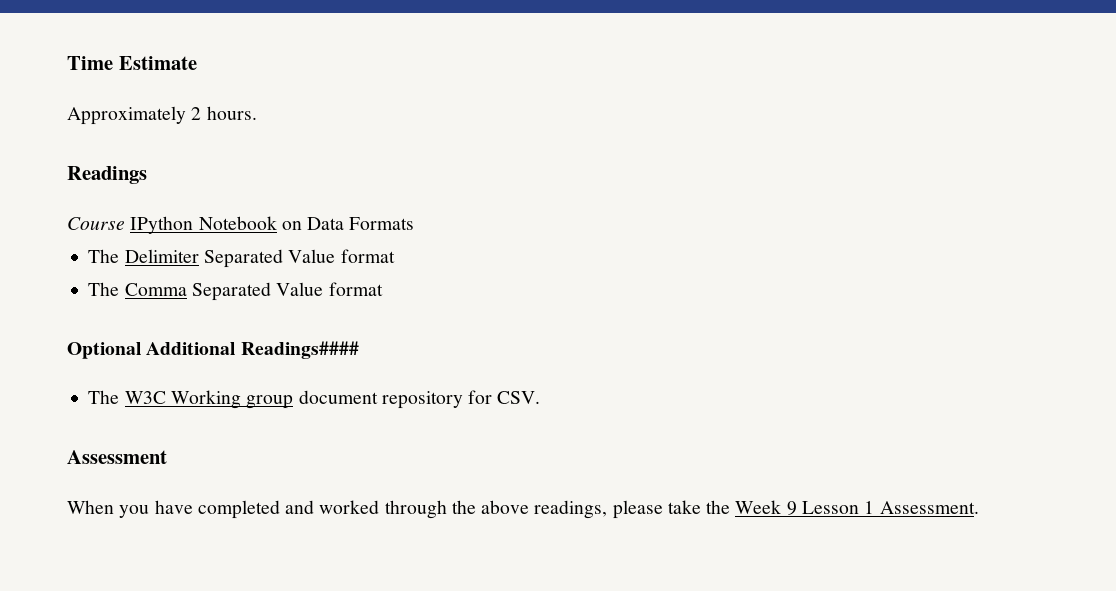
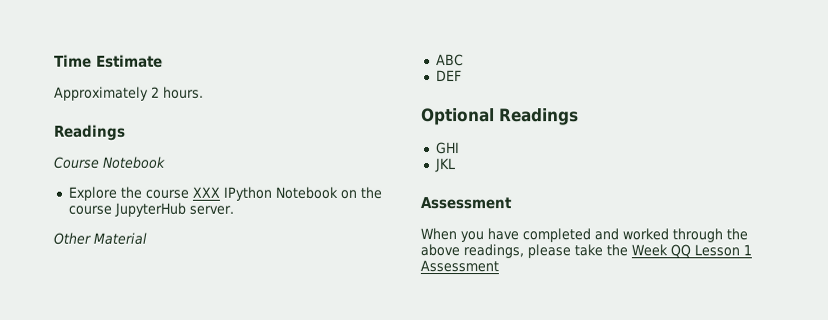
[130,216,415,234] [88,249,395,268] [88,282,383,301] [67,341,359,359] [88,390,541,409] IPython Notebook on Data Formats // The Delimiter Separated Value format // The Comma Separated Value format // Optional Additional Readings#### // The W3C Working group document repository for CSV. -> [102,156,166,169] [67,186,382,201] [67,202,234,217] [53,232,147,245] [435,54,464,67] [435,70,462,82] [421,108,579,126] [435,142,460,155] [433,158,456,173] Notebook // Explore the course XXX IPython Notebook on the course JupyterHub server. // Other Material // ABC // DEF // Optional Readings // GHI // JKL
[786,501,797,515] 9 -> [670,244,691,258] QQ
[879,501,979,514] Assessment. -> [420,260,499,273] Assessment

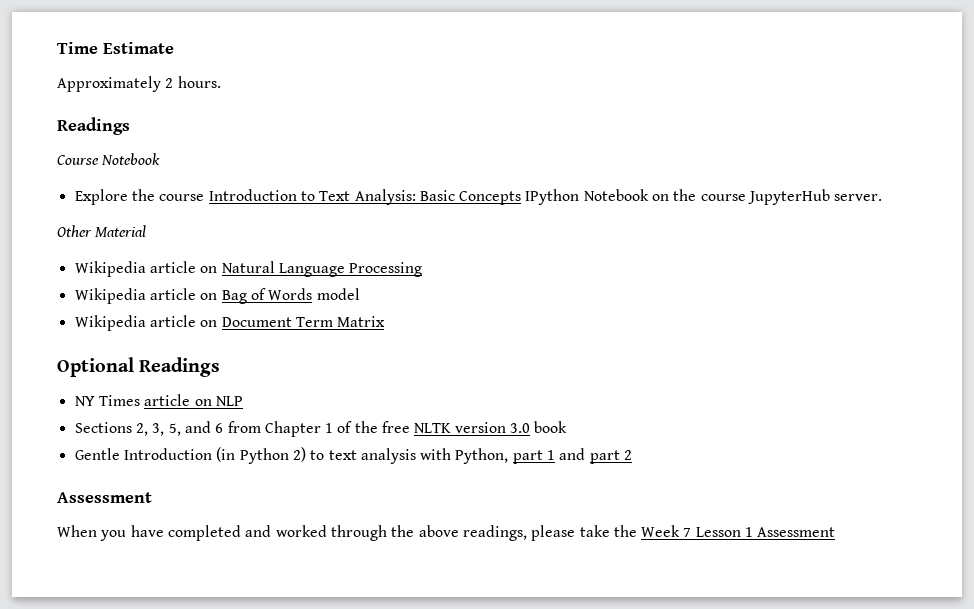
[191,186,220,198] XXX -> [208,189,522,205] Introduction to Text Analysis: Basic Concepts
[435,54,464,67] [435,70,462,82] [421,108,579,126] [435,142,460,155] [433,158,456,173] ABC // DEF // Optional Readings // GHI // JKL -> [74,261,423,277] [74,288,360,304] [74,315,386,331] [57,357,221,377] [74,394,243,406] [74,421,568,437] [74,447,633,464] Wikipedia article on Natural Language Processing // Wikipedia article on Bag of Words model // Wikipedia article on Document Term Matrix // Optional Readings // NY Times article on NLP // Sections 2, 3, 5, and 6 from Chapter 1 of the free NLTK version 3.0 book // Gentle Introduction (in Python 2) to text analysis with Python, part 1 and part 2
[670,244,691,258] QQ -> [683,528,692,537] 7

